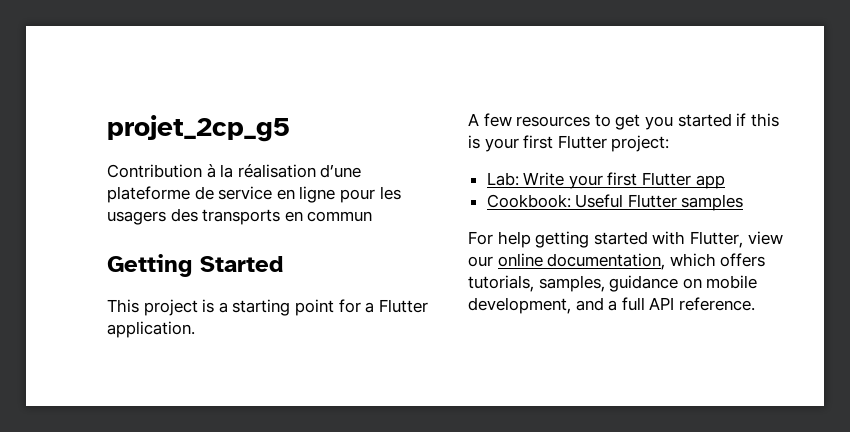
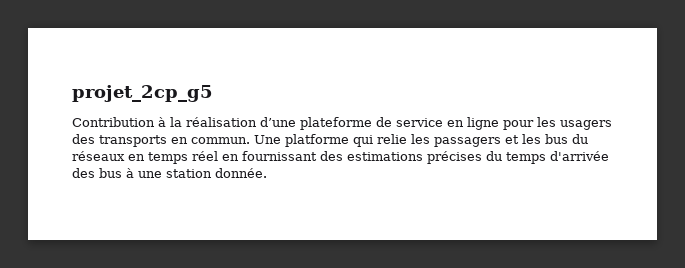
[307,211,373,222] [107,254,283,277] [107,299,428,316] [107,321,195,338] [468,113,779,130] [468,135,670,152] [486,172,725,189] [486,194,744,211] [468,231,783,248] [468,253,766,270] [468,275,758,292] [468,297,755,314] commun // Getting Started // This project is a starting point for a Flutter application. // A few resources to get you started if this is your first Flutter project: // Lab: Write your first Flutter app // Cookbook: Useful Flutter samples // For help getting started with Flutter, view our online documentation, which offers tutorials, samples, guidance on mobile development, and a full API reference. -> [191,134,588,147] [72,151,609,164] [72,168,267,178] commun. Une platforme qui relie les passagers et les bus du réseaux en temps réel en fournissant des estimations précises du temps d'arrivée des bus à une station donnée.

